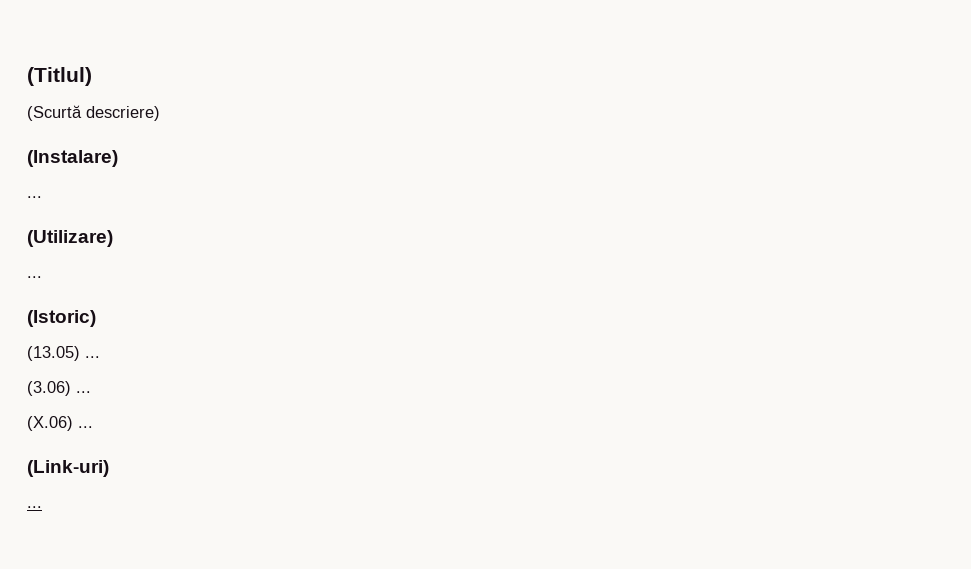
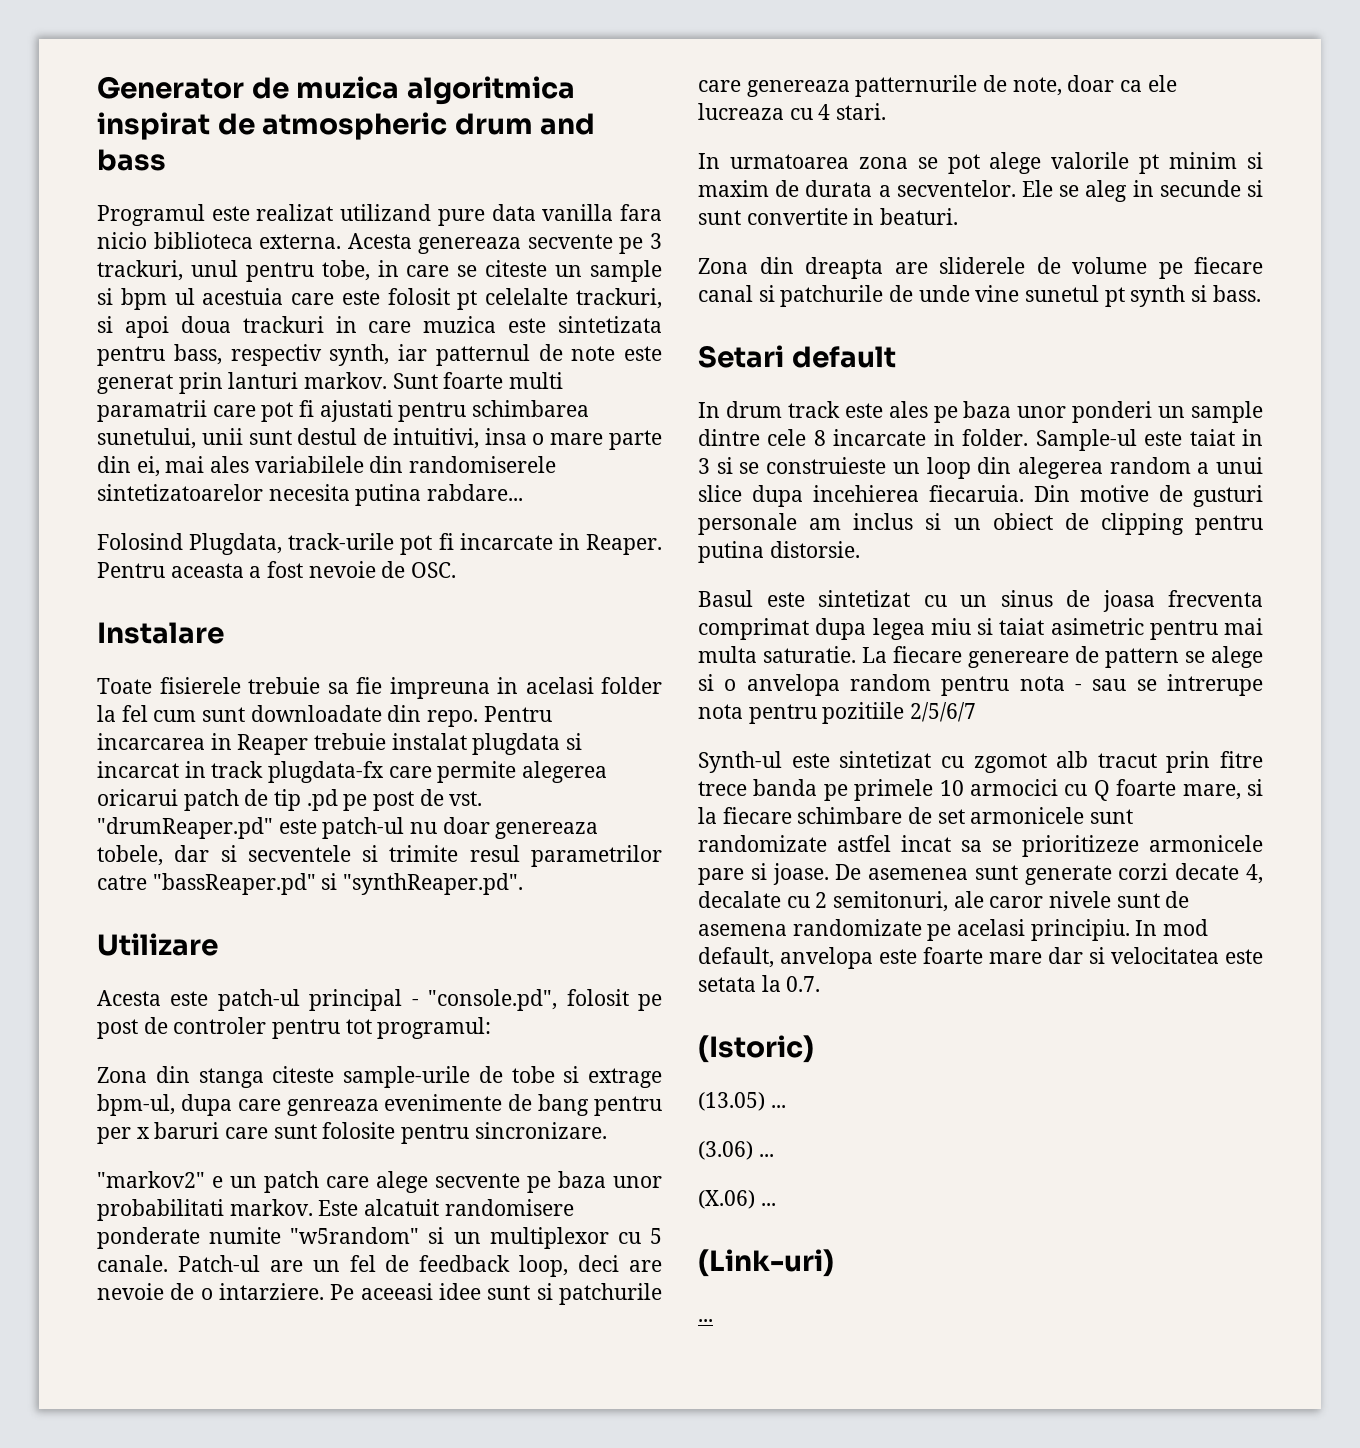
[27,67,92,86] [27,105,160,121] [27,150,118,167] [27,196,42,198] [27,230,113,247] [27,276,42,278] (Titlul) // (Scurtă descriere) // (Instalare) // ... // (Utilizare) // ... -> [97,76,575,105] [97,112,596,140] [97,149,166,171] [97,204,662,226] [97,232,662,254] [97,260,663,282] [97,288,662,310] [97,316,662,338] [97,344,662,366] [97,372,564,394] [97,400,590,422] [97,428,662,450] [97,456,557,477] [97,484,524,506] [97,533,662,555] [97,561,457,578] [97,622,224,644] [97,677,662,699] [97,705,552,727] [97,733,583,755] [97,761,608,783] [97,789,483,811] [97,817,599,839] [97,845,662,867] [97,873,524,895] [97,933,218,956] [97,989,663,1011] [97,1017,492,1039] [97,1066,662,1088] [97,1094,662,1116] [97,1122,607,1144] [97,1171,662,1193] [97,1199,574,1221] [97,1227,662,1249] [97,1255,663,1277] [97,1283,662,1305] [698,75,1177,97] [698,103,887,120] [698,152,1263,174] [698,180,1263,202] [698,208,959,225] [698,257,1263,279] [698,285,1261,307] [698,345,896,368] [698,401,1263,423] [698,429,1263,451] [698,457,1263,479] [698,485,1263,507] [698,513,1263,535] [698,541,860,563] [698,590,1263,612] [698,618,1263,640] [698,646,1263,668] [698,674,1263,696] [698,702,977,724] [698,751,1263,773] [698,779,1263,801] [698,807,1134,824] [698,835,1263,857] [698,863,1263,885] [698,891,1190,912] [698,919,1209,941] [698,947,1263,969] [698,975,821,992] Generator de muzica algoritmica inspirat de atmospheric drum and bass // Programul este realizat utilizand pure data vanilla fara nicio biblioteca externa. Acesta genereaza secvente pe 3 trackuri, unul pentru tobe, in care se citeste un sample si bpm ul acestuia care este folosit pt celelalte trackuri, si apoi doua trackuri in care muzica este sintetizata pentru bass, respectiv synth, iar patternul de note este generat prin lanturi markov. Sunt foarte multi paramatrii care pot fi ajustati pentru schimbarea sunetului, unii sunt destul de intuitivi, insa o mare parte din ei, mai ales variabilele din randomiserele sintetizatoarelor necesita putina rabdare... // Folosind Plugdata, track-urile pot fi incarcate in Reaper. Pentru aceasta a fost nevoie de OSC. // Instalare // Toate fisierele trebuie sa fie impreuna in acelasi folder la fel cum sunt downloadate din repo. Pentru incarcarea in Reaper trebuie instalat plugdata si incarcat in track plugdata-fx care permite alegerea oricarui patch de tip .pd pe post de vst. "drumReaper.pd" este patch-ul nu doar genereaza tobele, dar si secventele si trimite resul parametrilor catre "bassReaper.pd" si "synthReaper.pd". // Utilizare // Acesta este patch-ul principal - "console.pd", folosit pe post de controler pentru tot programul: // Zona din stanga citeste sample-urile de tobe si extrage bpm-ul, dupa care genreaza evenimente de bang pentru per x baruri care sunt folosite pentru sincronizare. // "markov2" e un patch care alege secvente pe baza unor probabilitati markov. Este alcatuit randomisere ponderate numite "w5random" si un multiplexor cu 5 canale. Patch-ul are un fel de feedback loop, deci are nevoie de o intarziere. Pe aceeasi idee sunt si patchurile care genereaza patternurile de note, doar ca ele lucreaza cu 4 stari. // In urmatoarea zona se pot alege valorile pt minim si maxim de durata a secventelor. Ele se aleg in secunde si sunt convertite in beaturi. // Zona din dreapta are sliderele de volume pe fiecare canal si patchurile de unde vine sunetul pt synth si bass. // Setari default // In drum track este ales pe baza unor ponderi un sample dintre cele 8 incarcate in folder. Sample-ul este taiat in 3 si se construieste un loop din alegerea random a unui slice dupa incehierea fiecaruia. Din motive de gusturi personale am inclus si un obiect de clipping pentru putina distorsie. // Basul este sintetizat cu un sinus de joasa frecventa comprimat dupa legea miu si taiat asimetric pentru mai multa saturatie. La fiecare genereare de pattern se alege si o anvelopa random pentru nota - sau se intrerupe nota pentru pozitiile 2/5/6/7 // Synth-ul este sintetizat cu zgomot alb tracut prin fitre trece banda pe primele 10 armocici cu Q foarte mare, si la fiecare schimbare de set armonicele sunt randomizate astfel incat sa se prioritizeze armonicele pare si joase. De asemenea sunt generate corzi decate 4, decalate cu 2 semitonuri, ale caror nivele sunt de asemena randomizate pe acelasi principiu. In mod default, anvelopa este foarte mare dar si velocitatea este setata la 0.7.

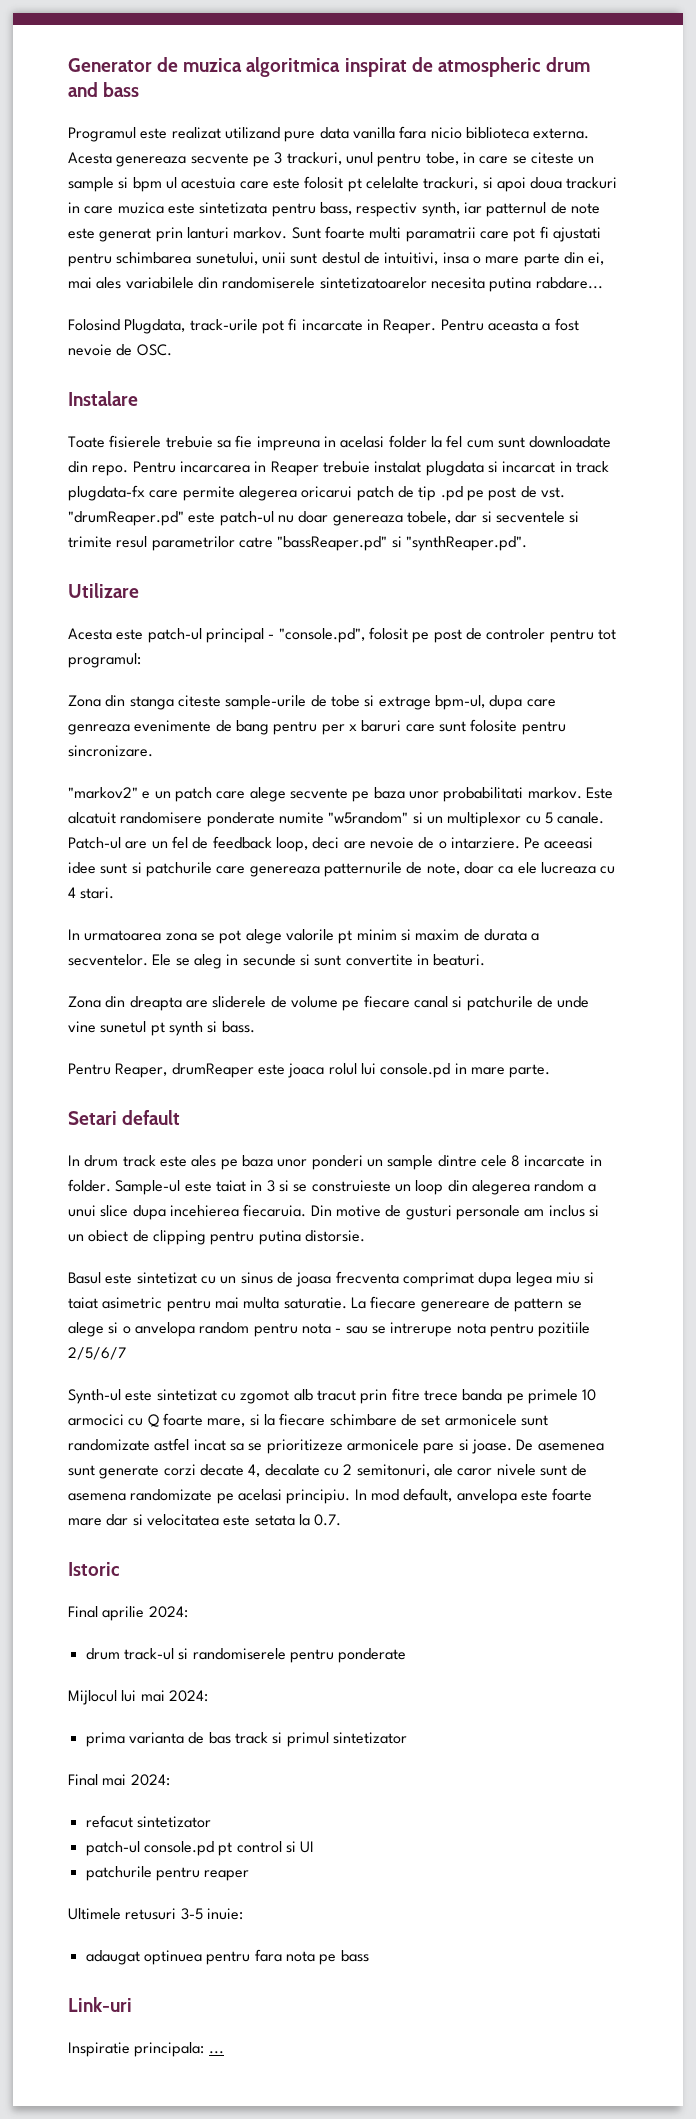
(1261, 293) none -> [68,1063,551,1078] // Pentru Reaper, drumReaper este joaca rolul lui console.pd in mare parte.
[698,1035,814,1063] [698,1092,786,1111] [698,1141,774,1160] [698,1190,776,1209] [698,1249,834,1277] (Istoric) // (13.05) ... // (3.06) ... // (X.06) ... // (Link-uri) // -> [68,1562,120,1576] [68,1606,188,1621] [85,1648,407,1663] [68,1690,208,1705] [85,1732,407,1747] [68,1774,170,1786] [85,1815,211,1828] [85,1841,315,1856] [85,1866,250,1881] [68,1908,243,1920] [85,1949,369,1965] [68,1997,132,2012] [68,2042,205,2057] Istoric // Final aprilie 2024: // drum track-ul si randomiserele pentru ponderate // Mijlocul lui mai 2024: // prima varianta de bas track si primul sintetizator // Final mai 2024: // refacut sintetizator // patch-ul console.pd pt control si UI // patchurile pentru reaper // Ultimele retusuri 3-5 inuie: // adaugat optinuea pentru fara nota pe bass // Link-uri // Inspiratie principala:

